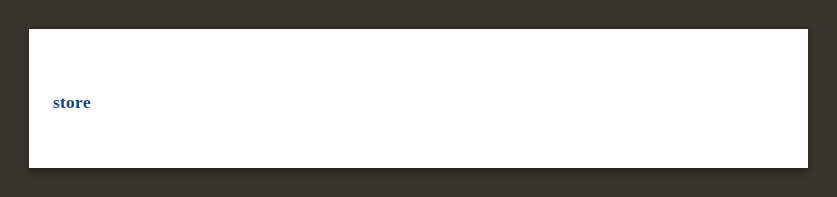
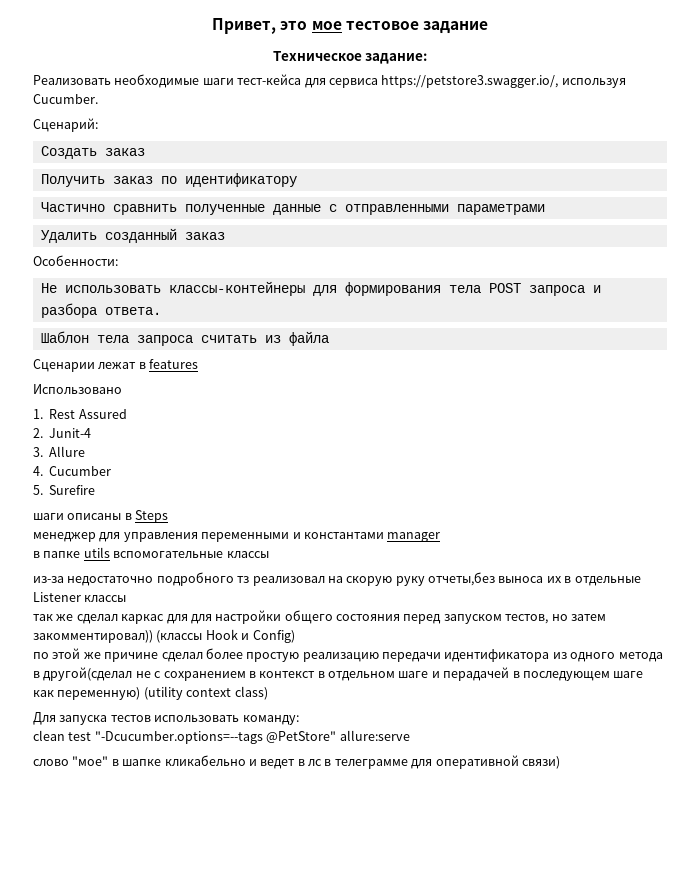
[53,98,91,108] store -> [212,18,488,34] [272,51,428,64] [33,74,626,88] [33,94,98,104] [33,118,98,132] [40,146,145,159] [40,173,297,187] [40,202,545,215] [40,228,225,243] [33,255,118,266] [40,281,601,296] [40,303,161,318] [40,331,329,346] [33,359,199,372] [33,384,122,394] [33,409,127,419] [33,428,92,438] [33,446,86,457] [33,466,112,476] [33,485,96,495] [33,510,169,523] [33,532,441,542] [33,547,269,558] [33,572,641,586] [33,592,127,602] [33,610,606,624] [33,629,295,643] [33,648,663,662] [33,667,644,681] [33,686,268,700] [33,712,299,725] [33,730,410,744] [33,755,560,769] Привет, это мое тестовое задание // Техническое задание: // Реализовать необходимые шаги тест-кейса для сервиса https://petstore3.swagger.io/, используя Cucumber. // Сценарий: // Создать заказ // Получить заказ по идентификатору // Частично сравнить полученные данные с отправленными параметрами // Удалить созданный заказ // Особенности: // Не использовать классы-контейнеры для формирования тела POST запроса и разбора ответа. // Шаблон тела запроса считать из файла // Сценарии лежат в features // Использовано // 1. Rest Assured // 2. Junit-4 // 3. Allure // 4. Cucumber // 5. Surefire // шаги описаны в Steps // менеджер для управления переменными и константами manager // в папке utils вспомогательные классы // из-за недостаточно подробного тз реализовал на скорую руку отчеты,без выноса их в отдельные Listener классы // так же сделал каркас для для настройки общего состояния перед запуском тестов, но затем закомментировал)) (классы Hook и Config) // по этой же причине сделал более простую реализацию передачи идентификатора из одного метода в другой(сделал не с сохранением в контекст в отдельном шаге и перадачей в последующем шаге как переменную) (utility context class) // Для запуска тестов использовать команду: // clean test "-Dcucumber.options=--tags @PetStore" allure:serve // слово "мое" в шапке кликабельно и ведет в лс в телеграмме для оперативной связи)

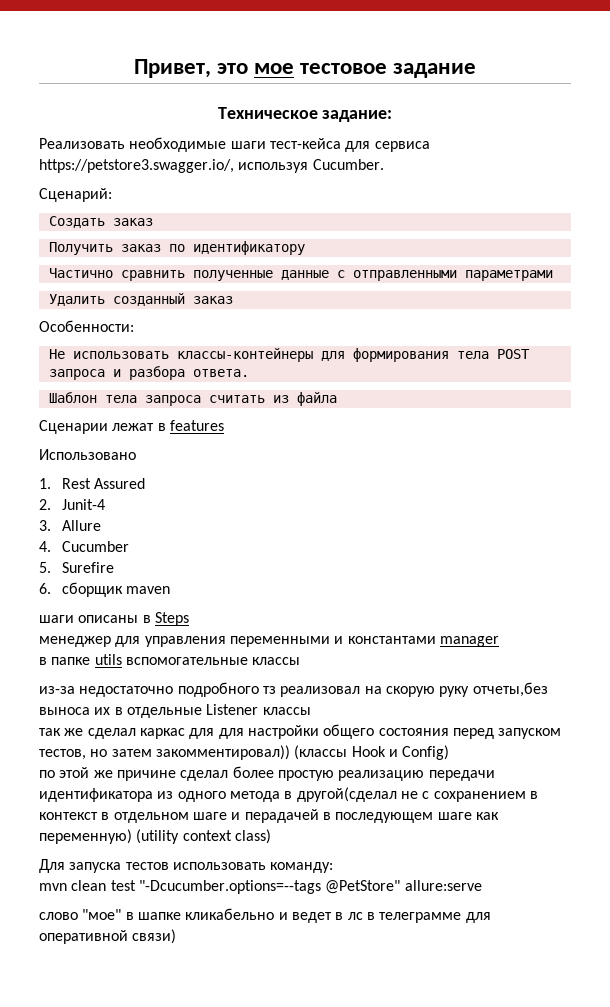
(96, 490) none -> [39,582,171,597] // 6. сборщик maven
(299, 720) none -> [39,883,67,891] mvn

